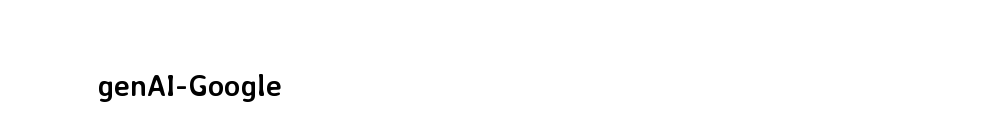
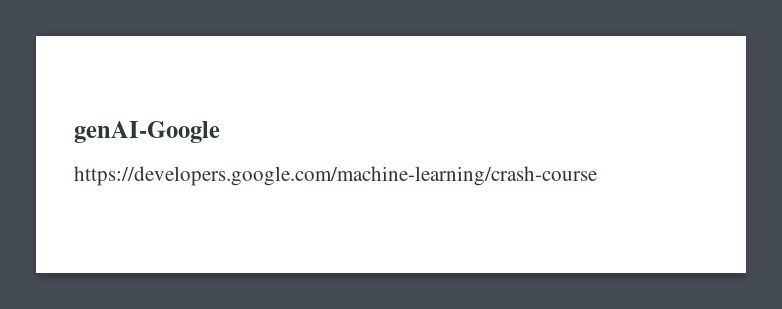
(282, 88) none -> [74,166,597,186] // https://developers.google.com/machine-learning/crash-course

